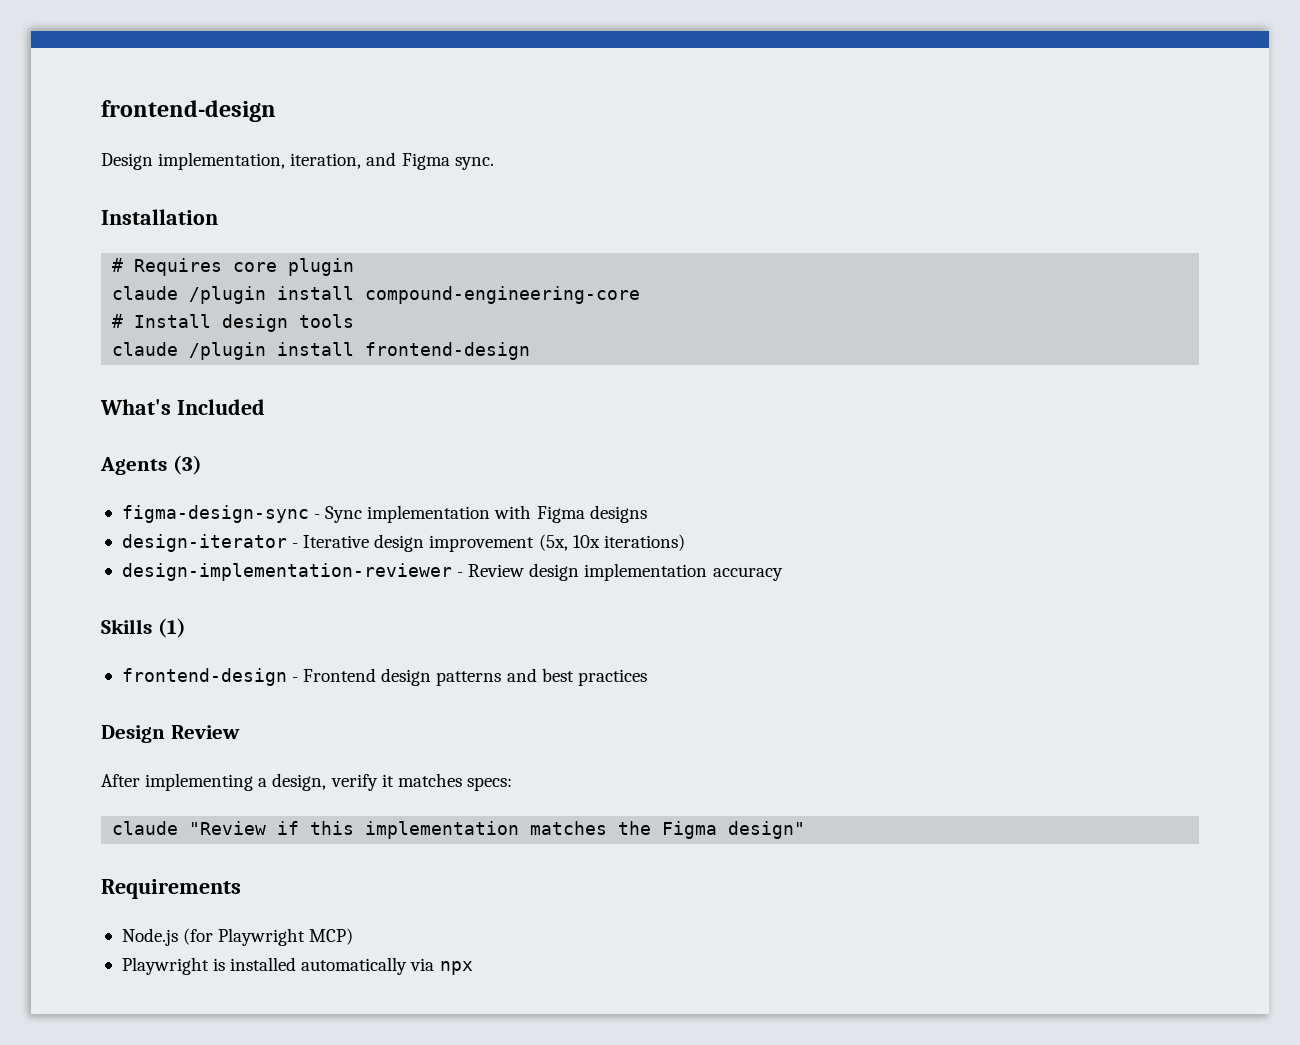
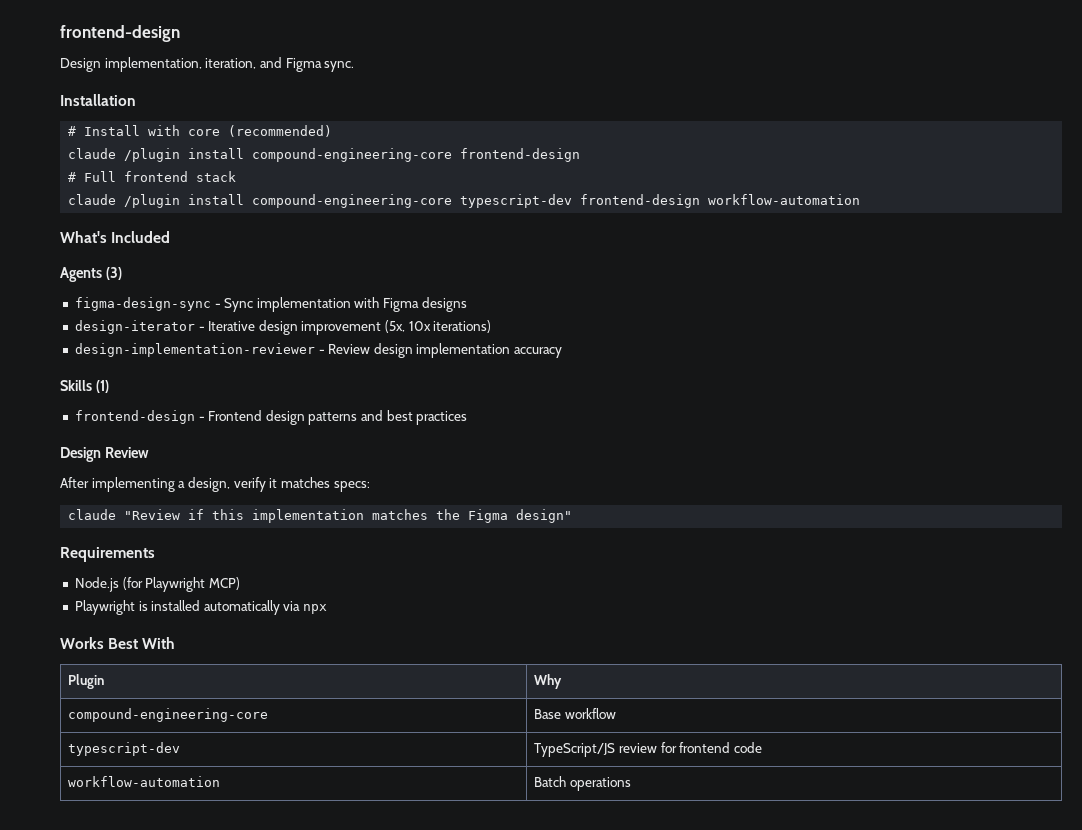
[134,258,355,276] [112,286,641,304] [112,314,355,332] [112,342,531,360] Requires core plugin // claude /plugin install compound-engineering-core // # Install design tools // claude /plugin install frontend-design -> [84,125,333,137] [68,148,581,162] [68,171,237,182] [68,194,861,208] Install with core (recommended) // claude /plugin install compound-engineering-core frontend-design // # Full frontend stack // claude /plugin install compound-engineering-core typescript-dev frontend-design workflow-automation
(473, 968) none -> [60,637,176,649] [68,674,105,689] [534,674,563,689] [68,708,269,722] [534,708,617,719] [68,742,181,756] [534,742,763,757] [68,776,221,787] [534,776,632,791] // Works Best With // Plugin | Why // compound-engineering-core | Base workflow // typescript-dev | TypeScript/JS review for frontend code // workflow-automation | Batch operations

